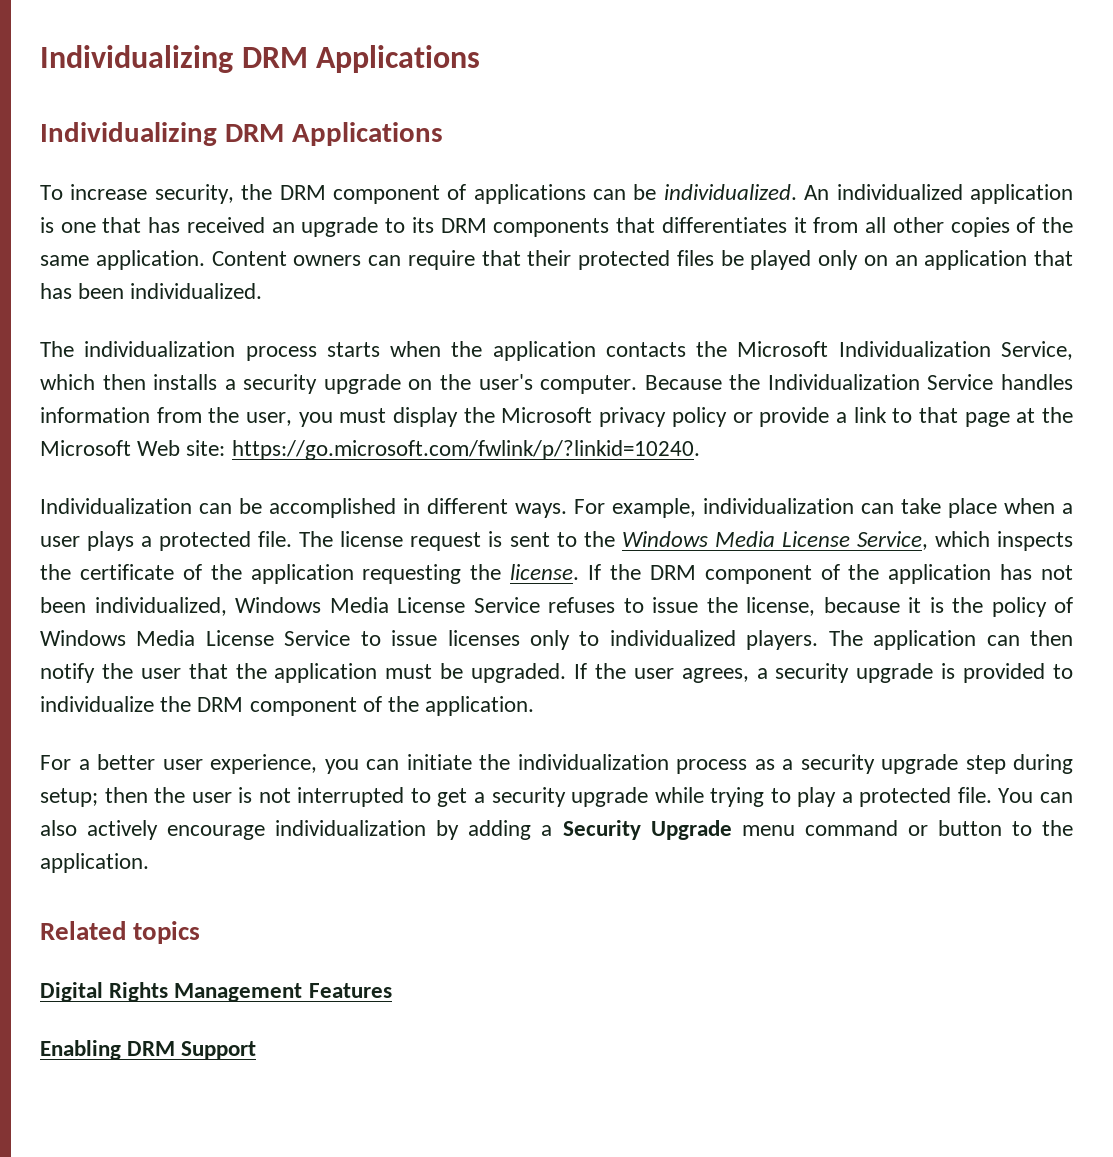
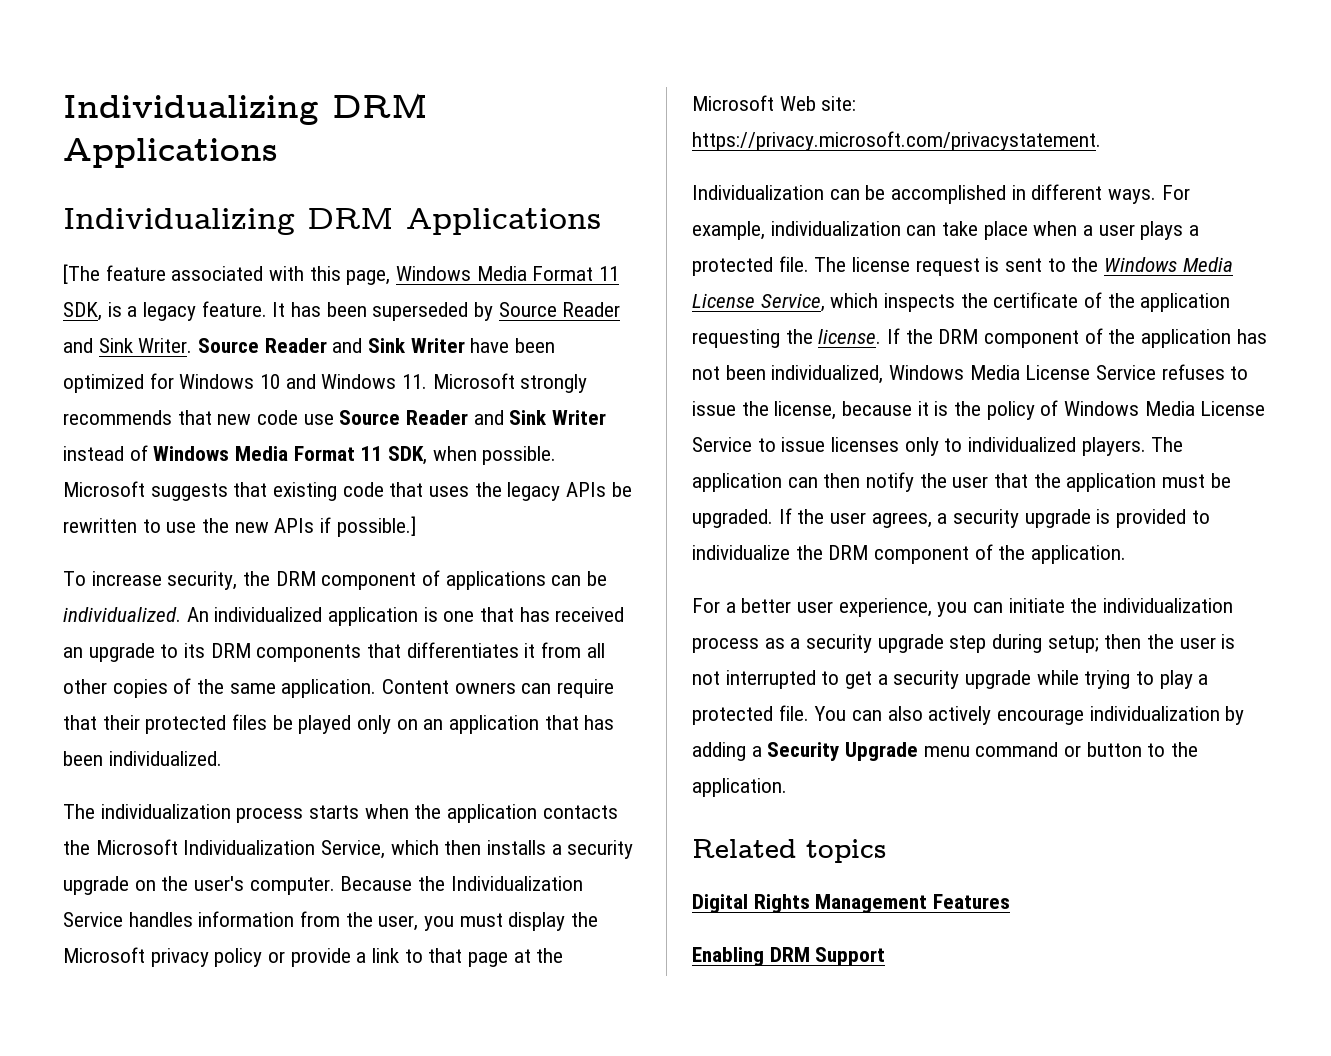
(443, 134) none -> [63,264,620,285] [63,301,621,321] [63,338,556,353] [63,373,588,393] [63,410,607,425] [63,445,557,465] [63,481,632,501] [63,516,416,537] // [The feature associated with this page, Windows Media Format 11 SDK, is a legacy feature. It has been superseded by Source Reader and Sink Writer. Source Reader and Sink Writer have been optimized for Windows 10 and Windows 11. Microsoft strongly recommends that new code use Source Reader and Sink Writer instead of Windows Media Format 11 SDK, when possible. Microsoft suggests that existing code that uses the legacy APIs be rewritten to use the new APIs if possible.]
[231,440,700,460] https://go.microsoft.com/fwlink/p/?linkid=10240. -> [692,131,1101,151] https://privacy.microsoft.com/privacystatement.

